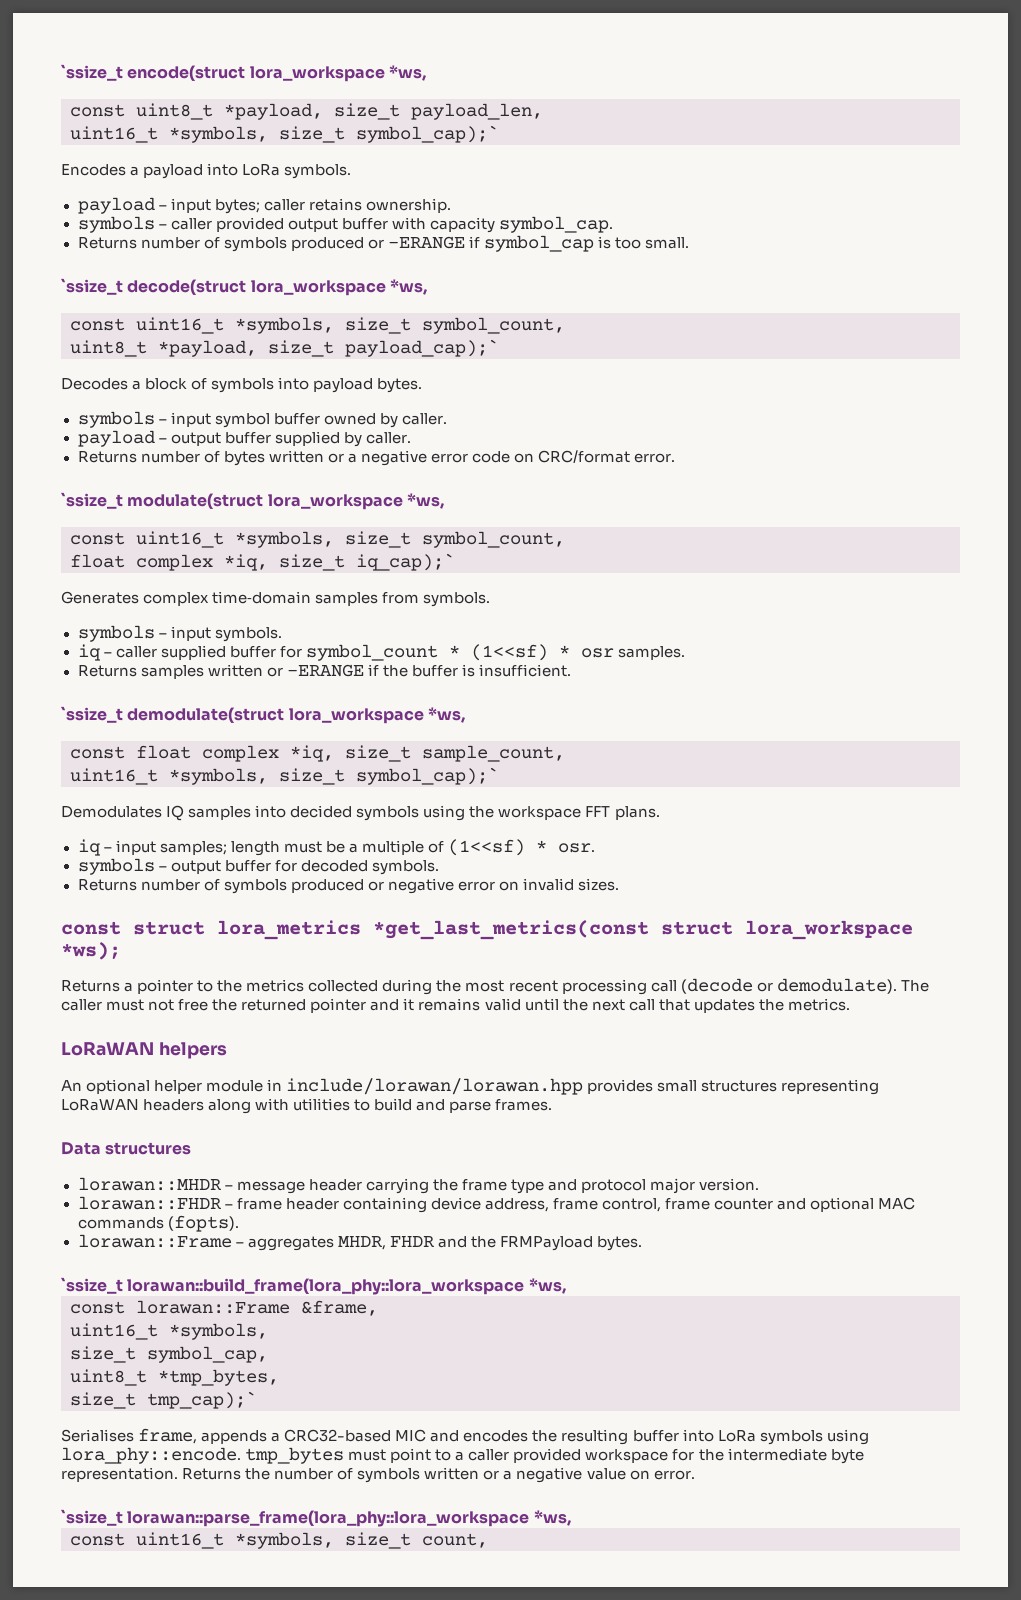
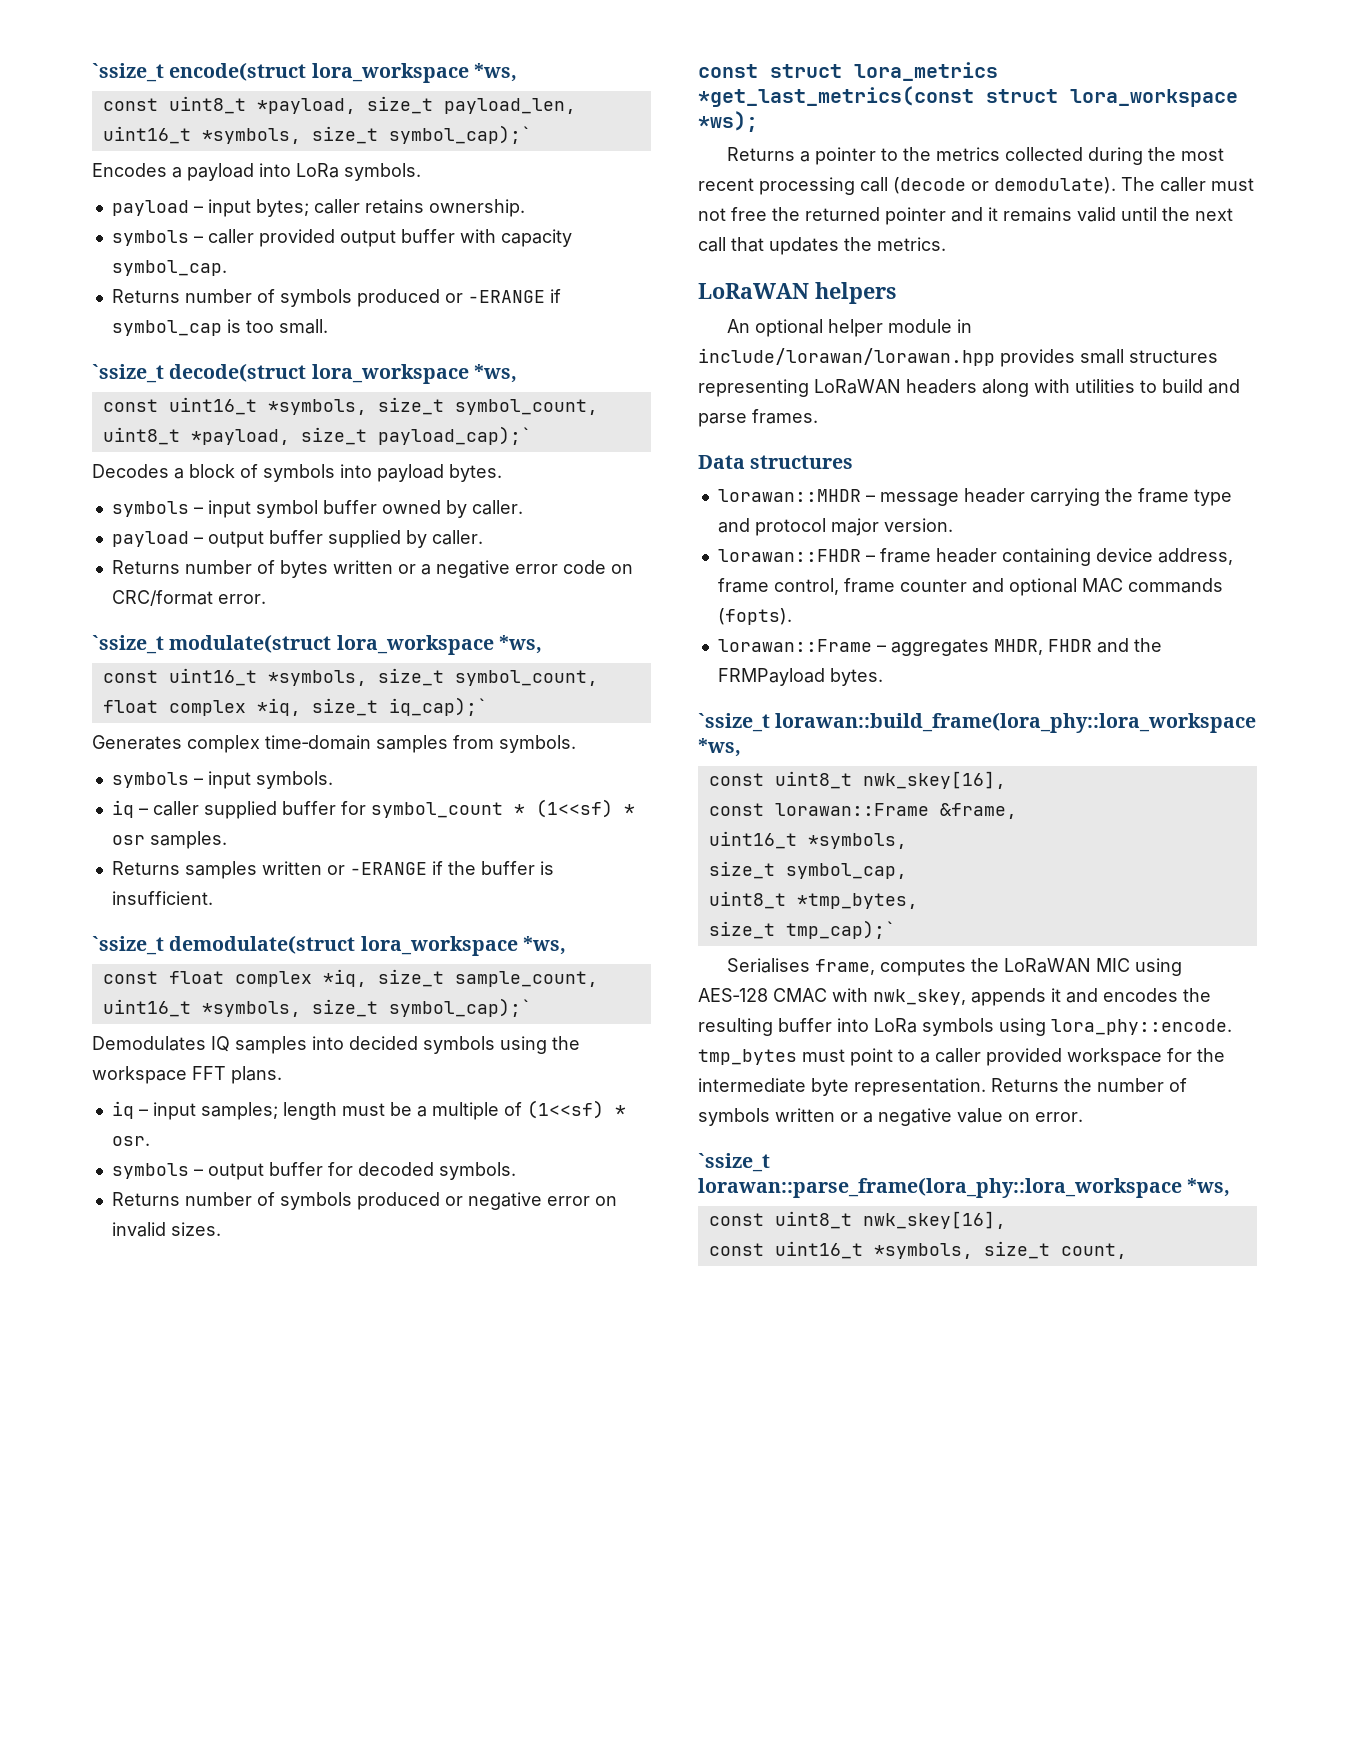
(566, 1286) none -> [708,771,1006,789] // const uint8_t nwk_skey[16],
[201,1429,427,1444] appends a CRC32-based MIC -> [880,958,1183,976] [698,988,1061,1006] computes the LoRaWAN MIC using AES‑128 CMAC with nwk_skey, appends it
(571, 1518) none -> [708,1211,1006,1229] // const uint8_t nwk_skey[16],

